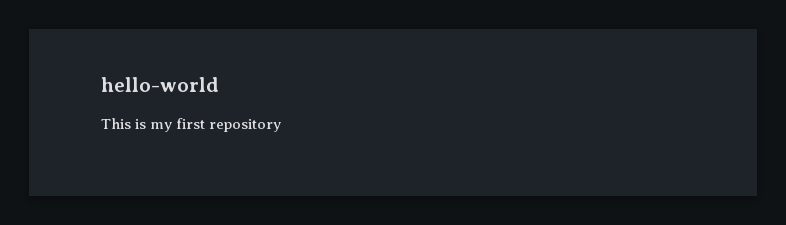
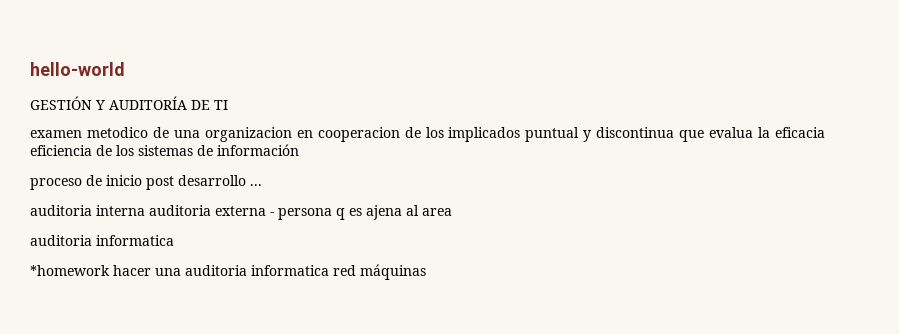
[101,118,282,132] This is my first repository -> [30,96,228,110] [30,127,825,142] [30,144,299,156] [30,175,262,190] [30,205,452,220] [30,235,174,246] [30,264,426,280] GESTIÓN Y AUDITORÍA DE TI // examen metodico de una organizacion en cooperacion de los implicados puntual y discontinua que evalua la eficacia eficiencia de los sistemas de información // proceso de inicio post desarrollo ... // auditoria interna auditoria externa - persona q es ajena al area // auditoria informatica // *homework hacer una auditoria informatica red máquinas

